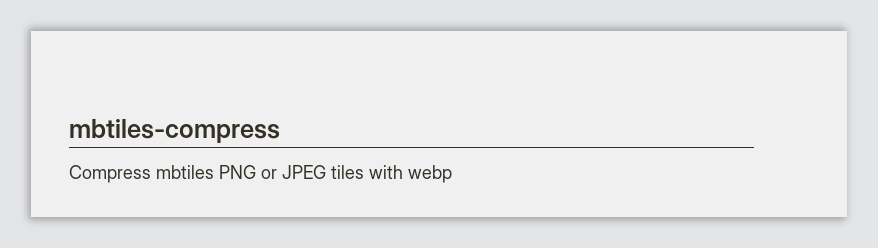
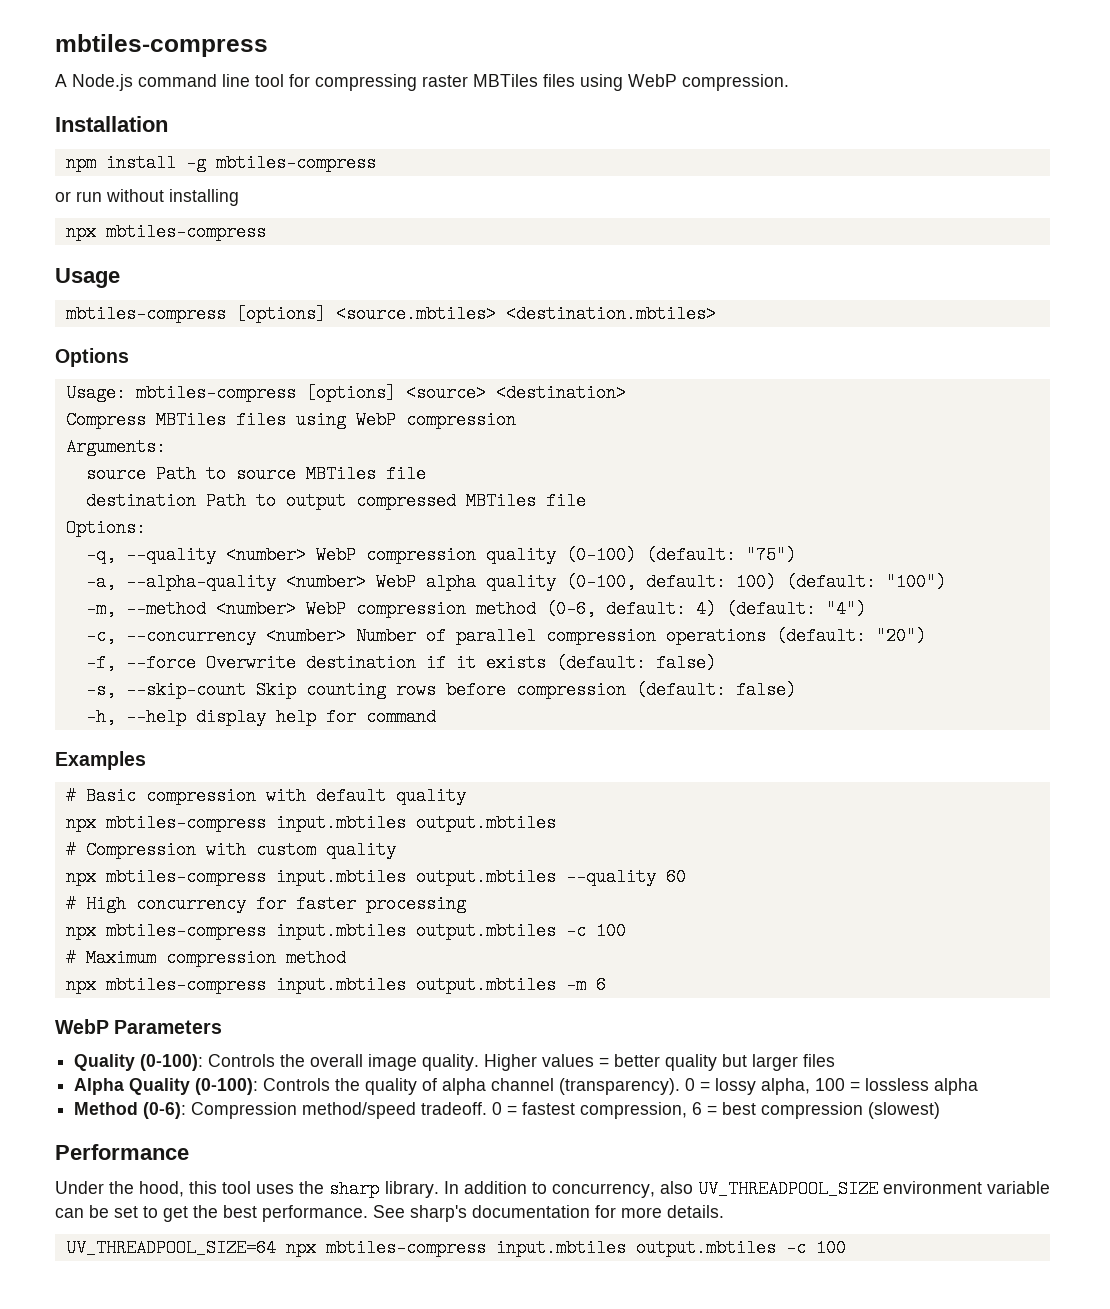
[69,119,280,143] [69,165,452,183] mbtiles-compress // Compress mbtiles PNG or JPEG tiles with webp -> [55,34,268,57] [55,74,789,91] [55,116,168,132] [65,154,376,172] [55,189,239,206] [65,223,266,241] [55,268,120,288] [65,305,716,323] [55,348,129,367] [65,384,626,402] [65,411,516,429] [65,438,166,456] [85,465,426,483] [85,492,586,510] [65,519,146,537] [85,546,796,564] [85,573,946,591] [85,600,866,618] [85,627,926,645] [85,654,716,672] [85,681,796,699] [85,708,436,726] [55,751,146,770] [65,787,466,805] [65,814,556,832] [65,841,396,859] [65,868,686,886] [65,895,466,913] [65,922,626,940] [65,949,346,967] [65,976,606,994] [55,1019,223,1034] [74,1054,836,1071] [74,1078,979,1095] [74,1102,941,1119] [55,1144,189,1160] [55,1180,1050,1198] [55,1205,724,1222] [65,1239,846,1257] mbtiles-compress // A Node.js command line tool for compressing raster MBTiles files using WebP compression. // Installation // npm install -g mbtiles-compress // or run without installing // npx mbtiles-compress // Usage // mbtiles-compress [options] <source.mbtiles> <destination.mbtiles> // Options // Usage: mbtiles-compress [options] <source> <destination> // Compress MBTiles files using WebP compression // Arguments: // source Path to source MBTiles file // destination Path to output compressed MBTiles file // Options: // -q, --quality <number> WebP compression quality (0-100) (default: "75") // -a, --alpha-quality <number> WebP alpha quality (0-100, default: 100) (default: "100") // -m, --method <number> WebP compression method (0-6, default: 4) (default: "4") // -c, --concurrency <number> Number of parallel compression operations (default: "20") // -f, --force Overwrite destination if it exists (default: false) // -s, --skip-count Skip counting rows before compression (default: false) // -h, --help display help for command // Examples // # Basic compression with default quality // npx mbtiles-compress input.mbtiles output.mbtiles // # Compression with custom quality // npx mbtiles-compress input.mbtiles output.mbtiles --quality 60 // # High concurrency for faster processing // npx mbtiles-compress input.mbtiles output.mbtiles -c 100 // # Maximum compression method // npx mbtiles-compress input.mbtiles output.mbtiles -m 6 // WebP Parameters // Quality (0-100): Controls the overall image quality. Higher values = better quality but larger files // Alpha Quality (0-100): Controls the quality of alpha channel (transparency). 0 = lossy alpha, 100 = lossless alpha // Method (0-6): Compression method/speed tradeoff. 0 = fastest compression, 6 = best compression (slowest) // Performance // Under the hood, this tool uses the sharp library. In addition to concurrency, also UV_THREADPOOL_SIZE environment variable can be set to get the best performance. See sharp's documentation for more details. // UV_THREADPOOL_SIZE=64 npx mbtiles-compress input.mbtiles output.mbtiles -c 100

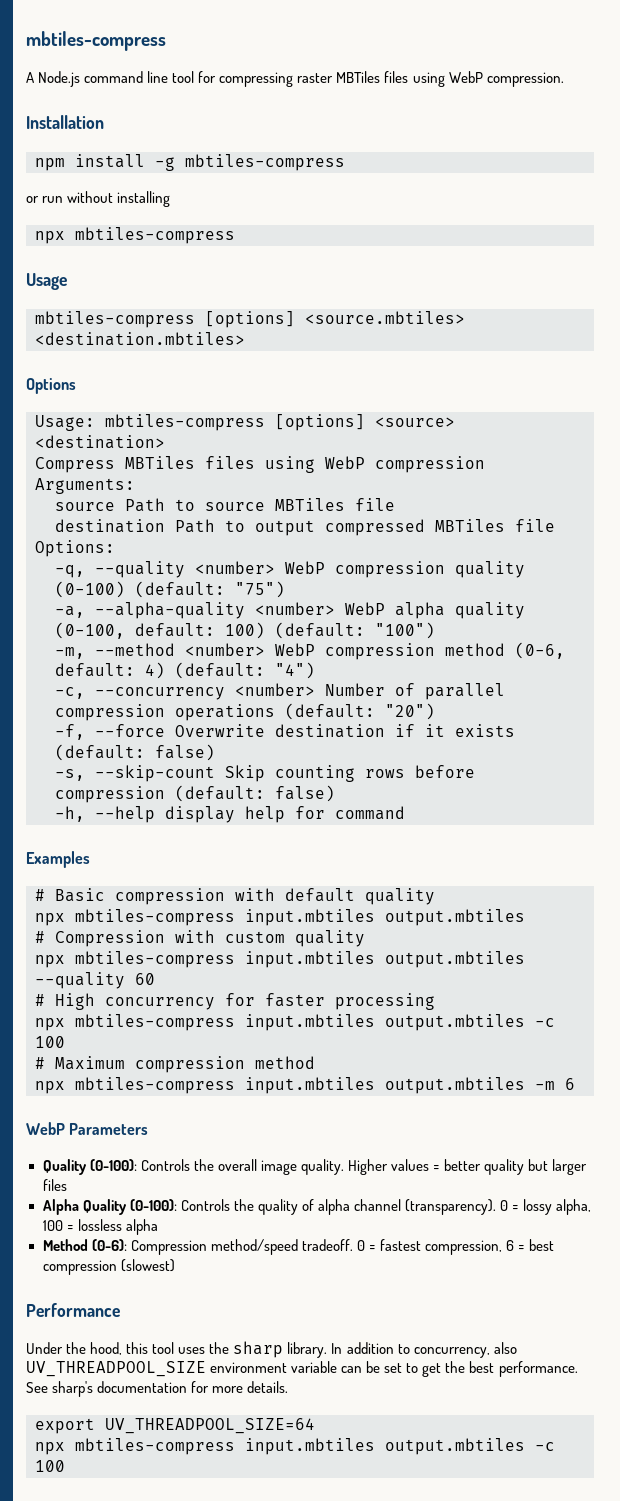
(724, 1211) none -> [35,1418,95,1434] export
(276, 1248) none -> (315, 1426) //

